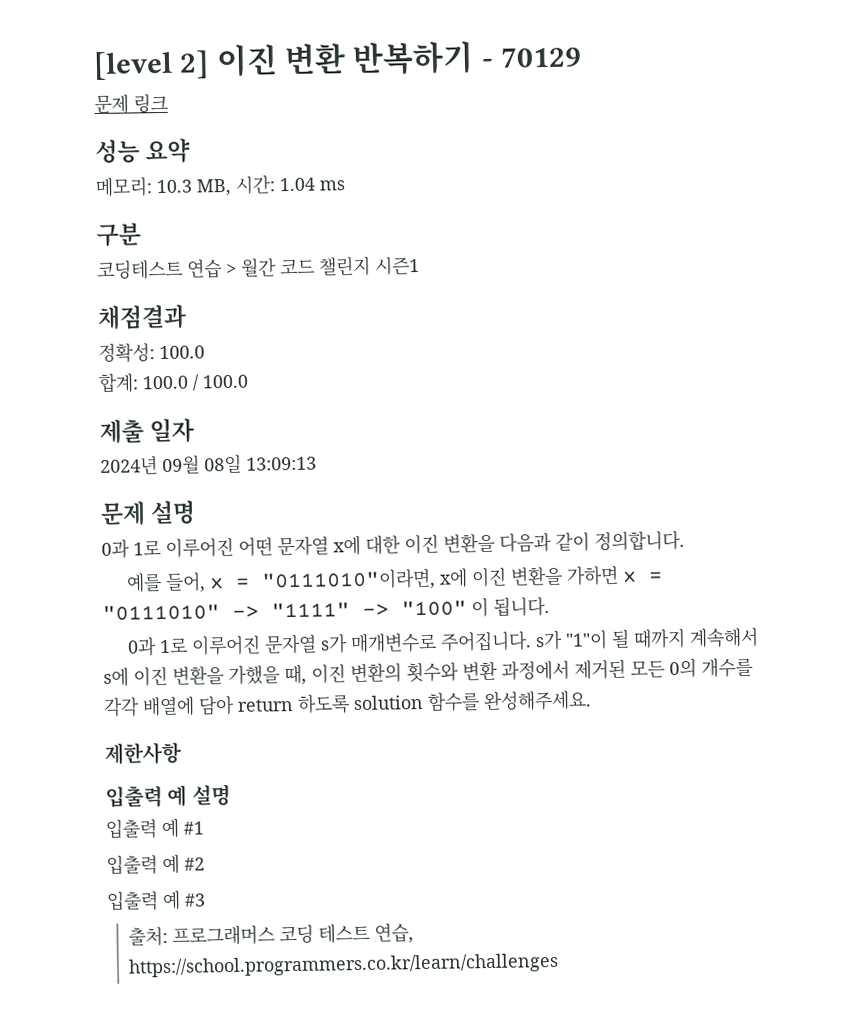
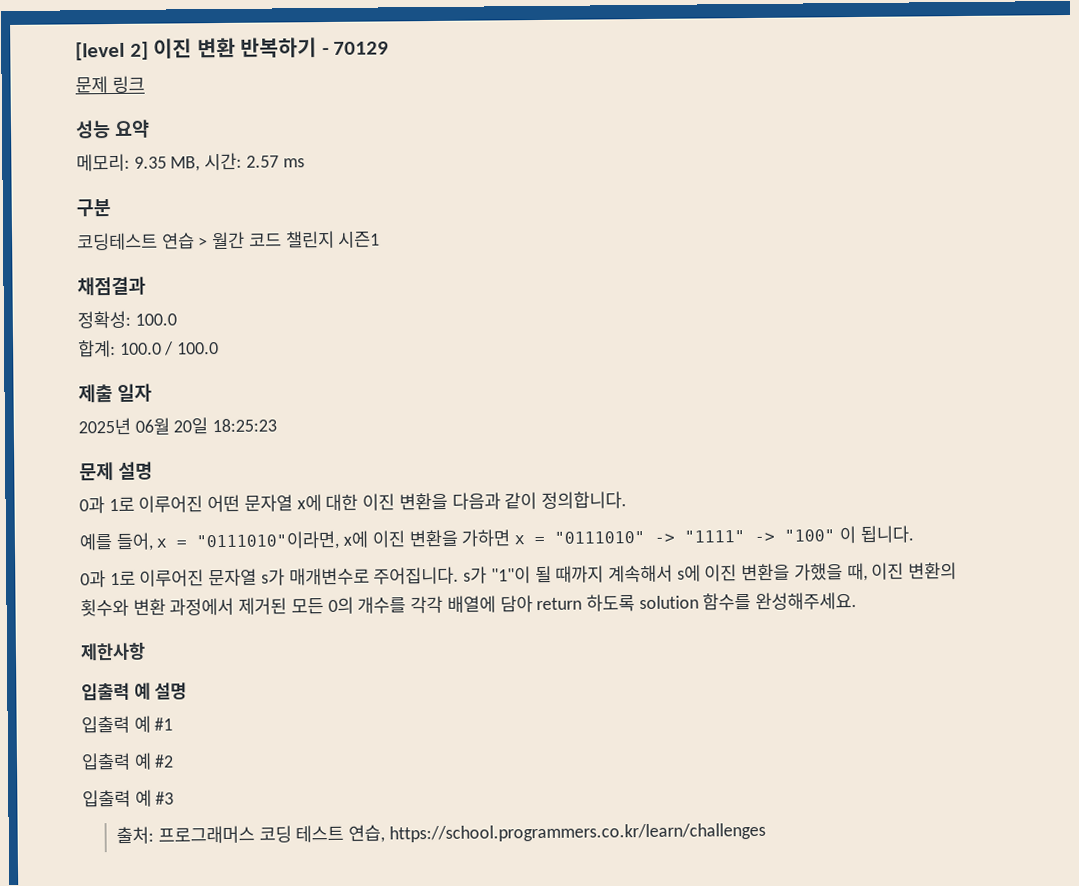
[156,179,192,194] 10.3 -> [133,156,167,169] 9.35
[279,177,315,192] 1.04 -> [245,155,279,168] 2.57
[100,454,317,475] 2024년 09월 08일 13:09:13 -> [78,417,278,436] 2025년 06월 20일 18:25:23

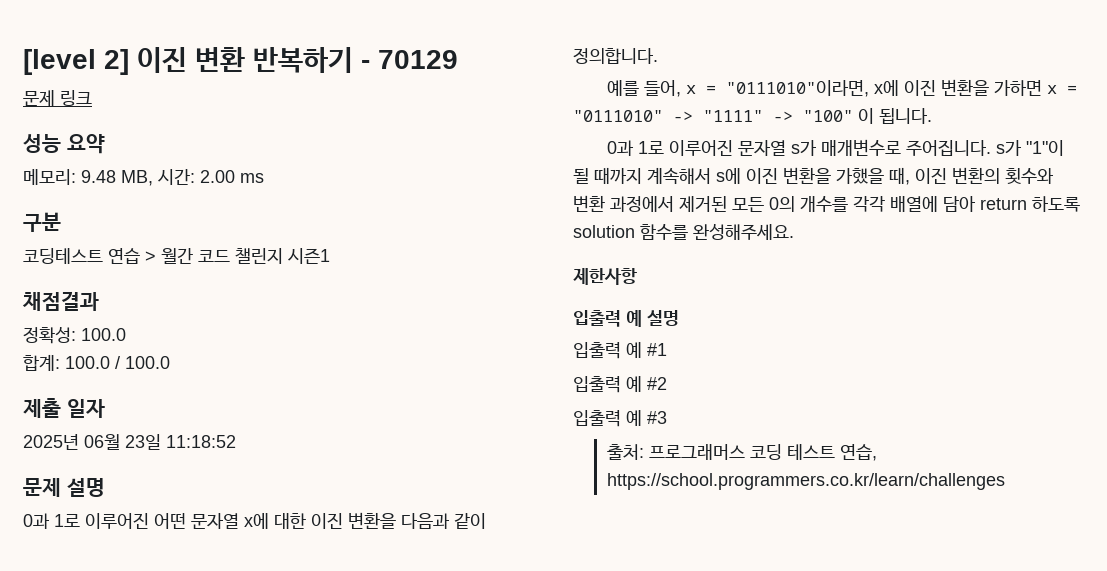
[133,156,167,169] 9.35 -> [81,170,116,183] 9.48
[245,155,279,168] 2.57 -> [200,170,235,183] 2.00
[173,417,278,435] 20일 18:25:23 -> [125,434,236,450] 23일 11:18:52

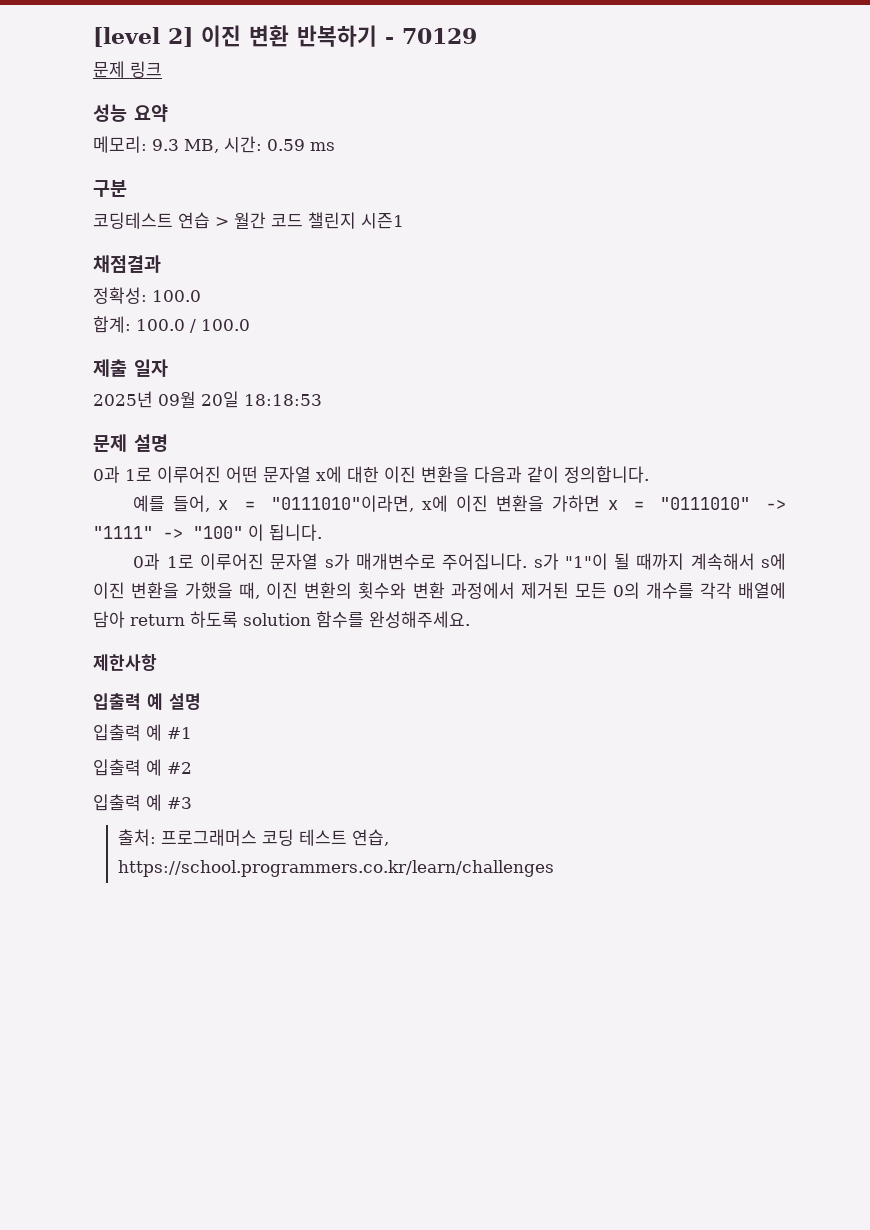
[81,170,116,183] 9.48 -> [152,139,179,151] 9.3
[200,170,235,183] 2.00 -> [267,139,305,151] 0.59
[84,434,236,450] 06월 23일 11:18:52 -> [158,391,322,408] 09월 20일 18:18:53

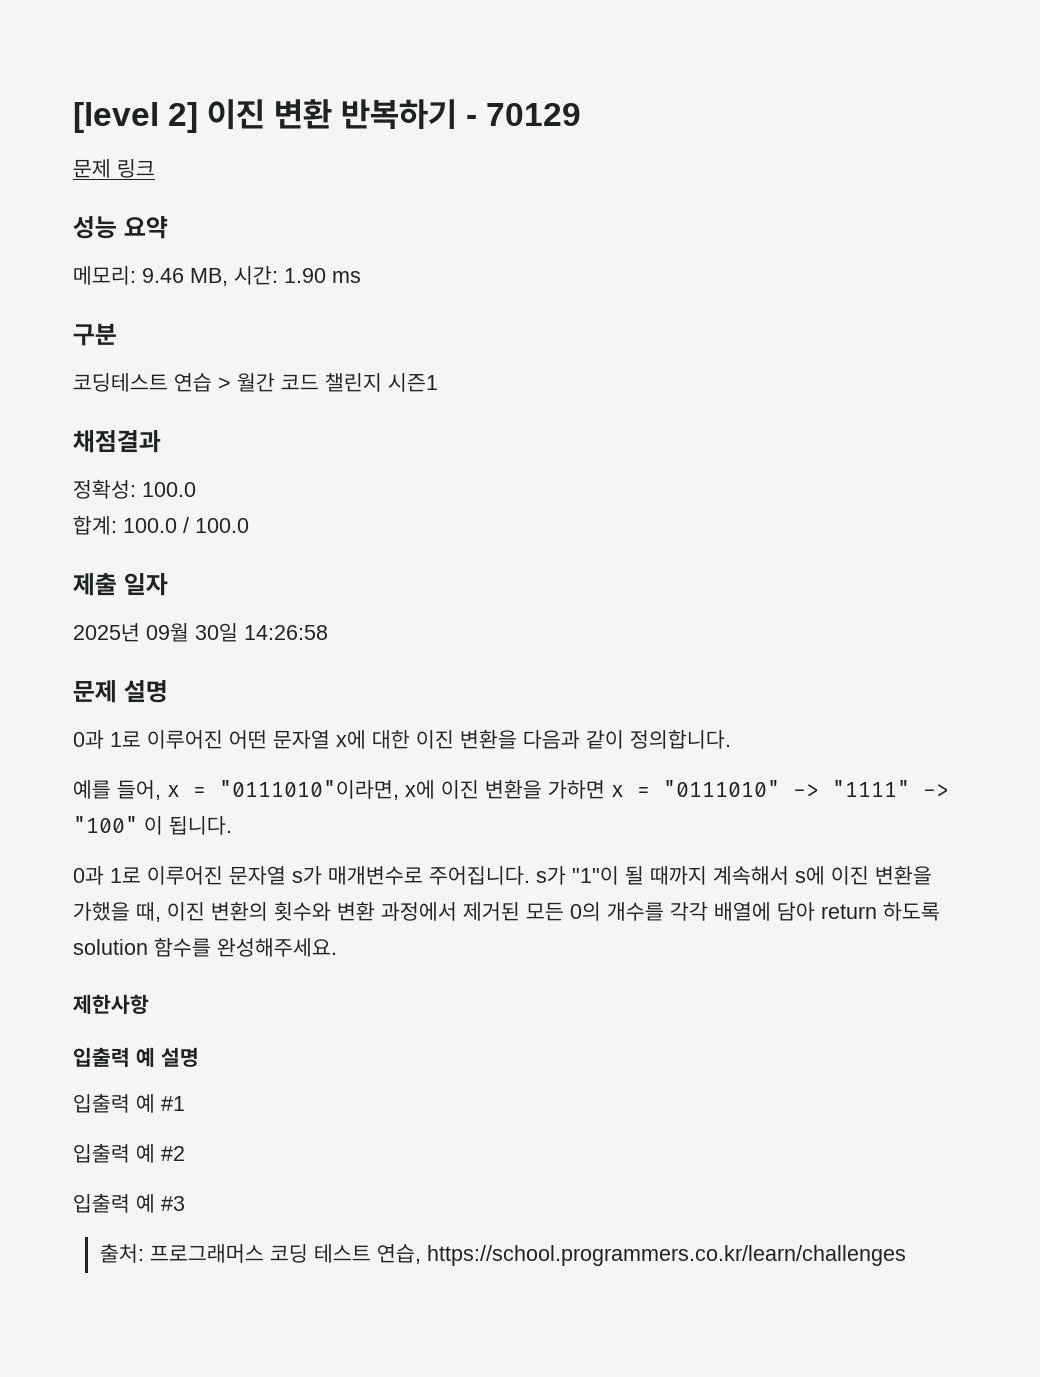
[152,139,179,151] 9.3 -> [142,268,184,283] 9.46
[267,139,305,151] 0.59 -> [284,268,326,283] 1.90
[201,391,322,408] 20일 18:18:53 -> [195,623,328,642] 30일 14:26:58

